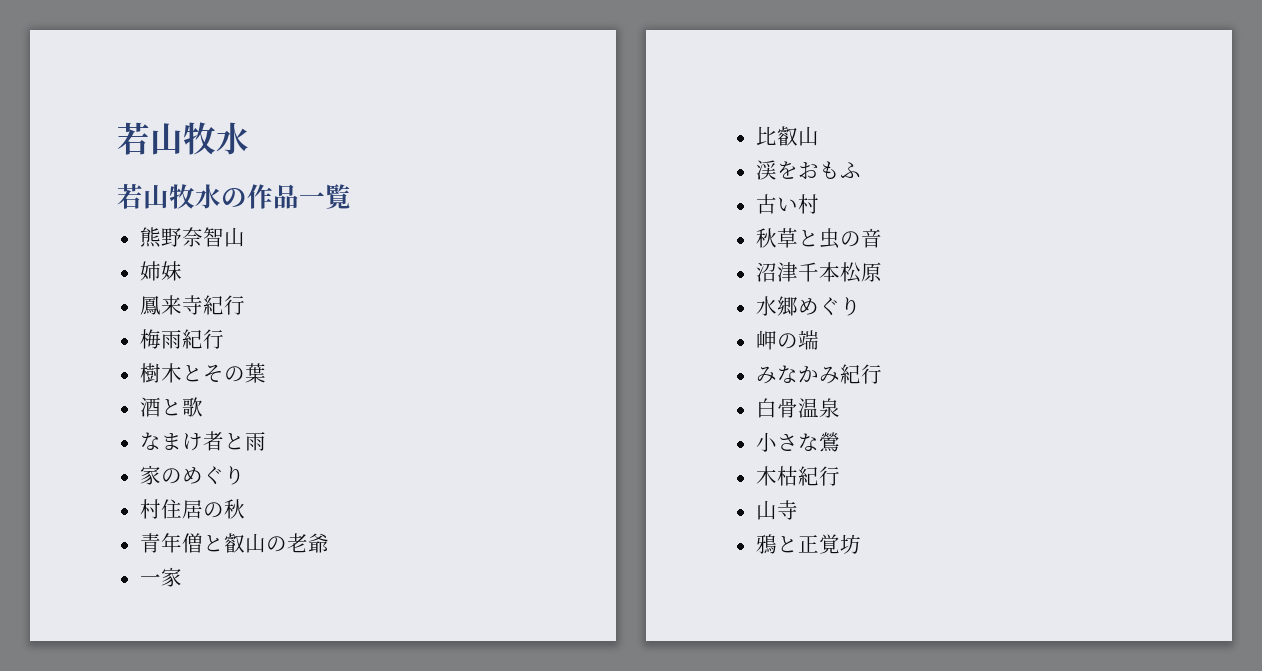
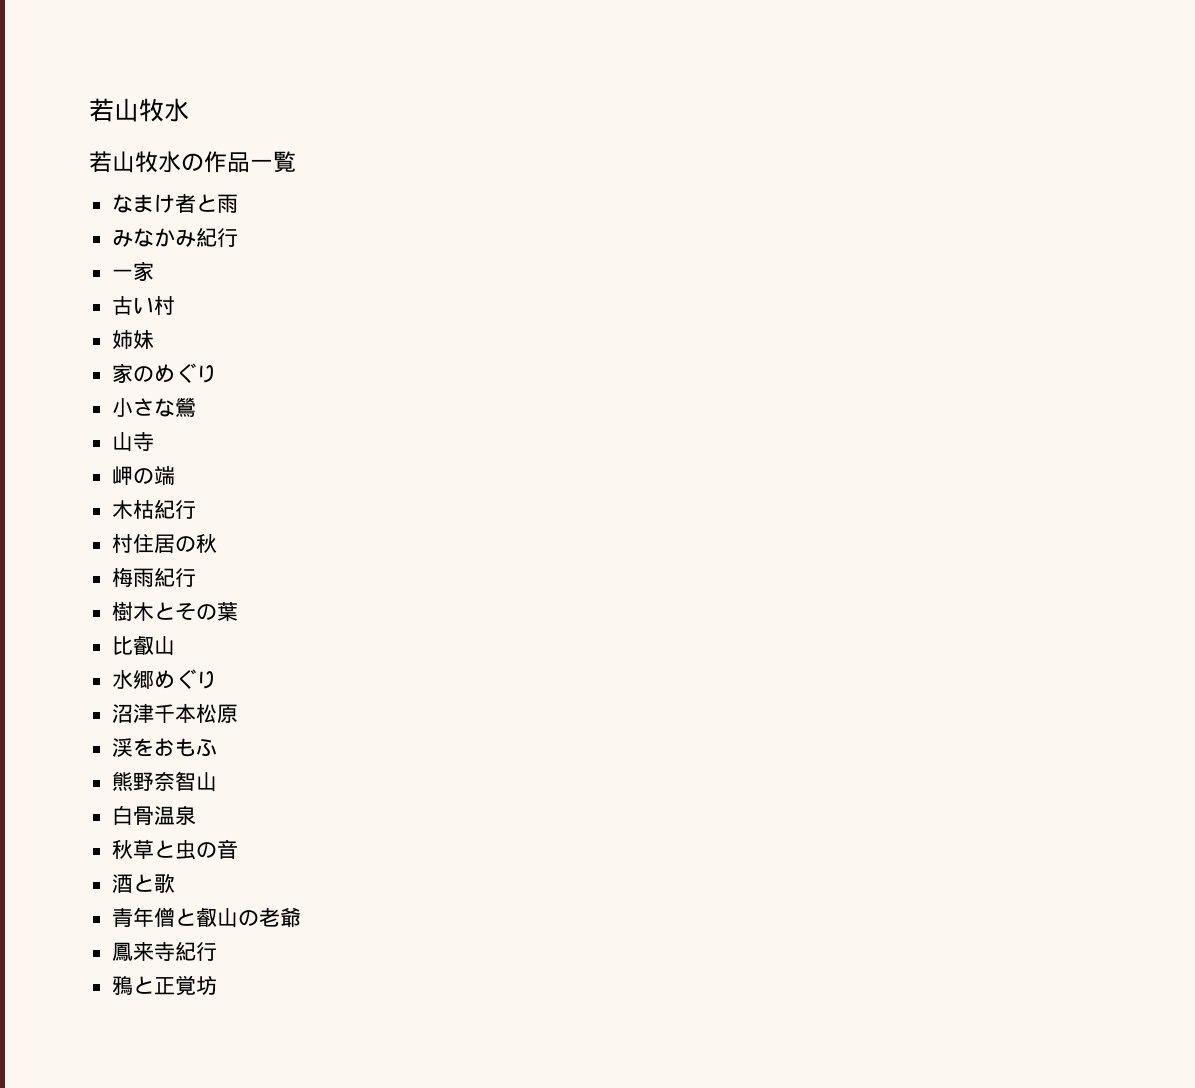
[139,227,245,248] [139,261,182,281] [139,295,245,315] 熊野奈智山 // 姉妹 // 鳳来寺紀行 -> [112,193,239,213] [112,228,239,247] [112,261,155,281] [112,296,176,315] [112,330,155,349] [112,363,218,383] [112,397,197,417] [112,432,155,452] [112,466,176,485] [112,500,197,519] [112,533,218,554] なまけ者と雨 // みなかみ紀行 // 一家 // 古い村 // 姉妹 // 家のめぐり // 小さな鶯 // 山寺 // 岬の端 // 木枯紀行 // 村住居の秋
[139,397,203,417] [139,431,266,451] [139,465,245,485] [139,499,245,519] 酒と歌 // なまけ者と雨 // 家のめぐり // 村住居の秋 -> [112,636,176,656] [112,669,218,689] [112,703,239,723] [112,738,218,757] [112,771,218,792] [112,805,197,825] [112,839,239,860] [112,874,176,893] 比叡山 // 水郷めぐり // 沼津千本松原 // 渓をおもふ // 熊野奈智山 // 白骨温泉 // 秋草と虫の音 // 酒と歌
[139,567,182,587] [755,126,819,146] [755,160,861,180] [755,194,819,214] [755,228,882,249] [755,262,882,283] [755,296,861,316] [755,330,819,350] [755,364,882,384] [755,398,840,418] [755,432,840,452] [755,466,840,486] [755,500,798,520] 一家 // 比叡山 // 渓をおもふ // 古い村 // 秋草と虫の音 // 沼津千本松原 // 水郷めぐり // 岬の端 // みなかみ紀行 // 白骨温泉 // 小さな鶯 // 木枯紀行 // 山寺 -> [112,942,218,961] 鳳来寺紀行

